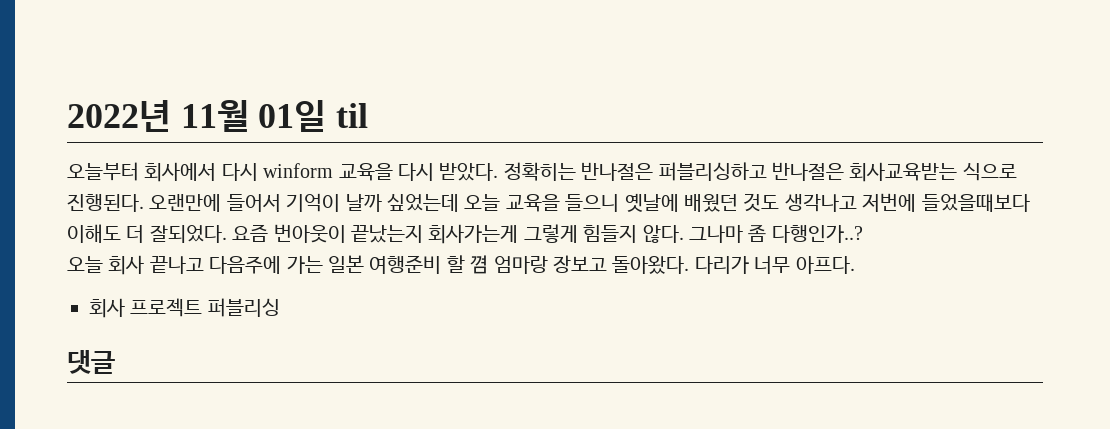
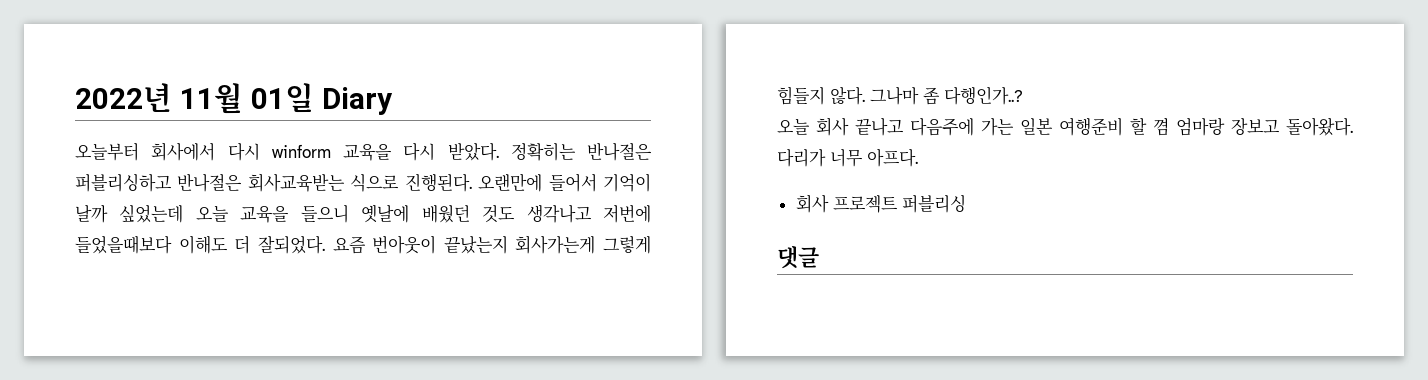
[336,103,369,128] til -> [321,87,393,115] Diary

